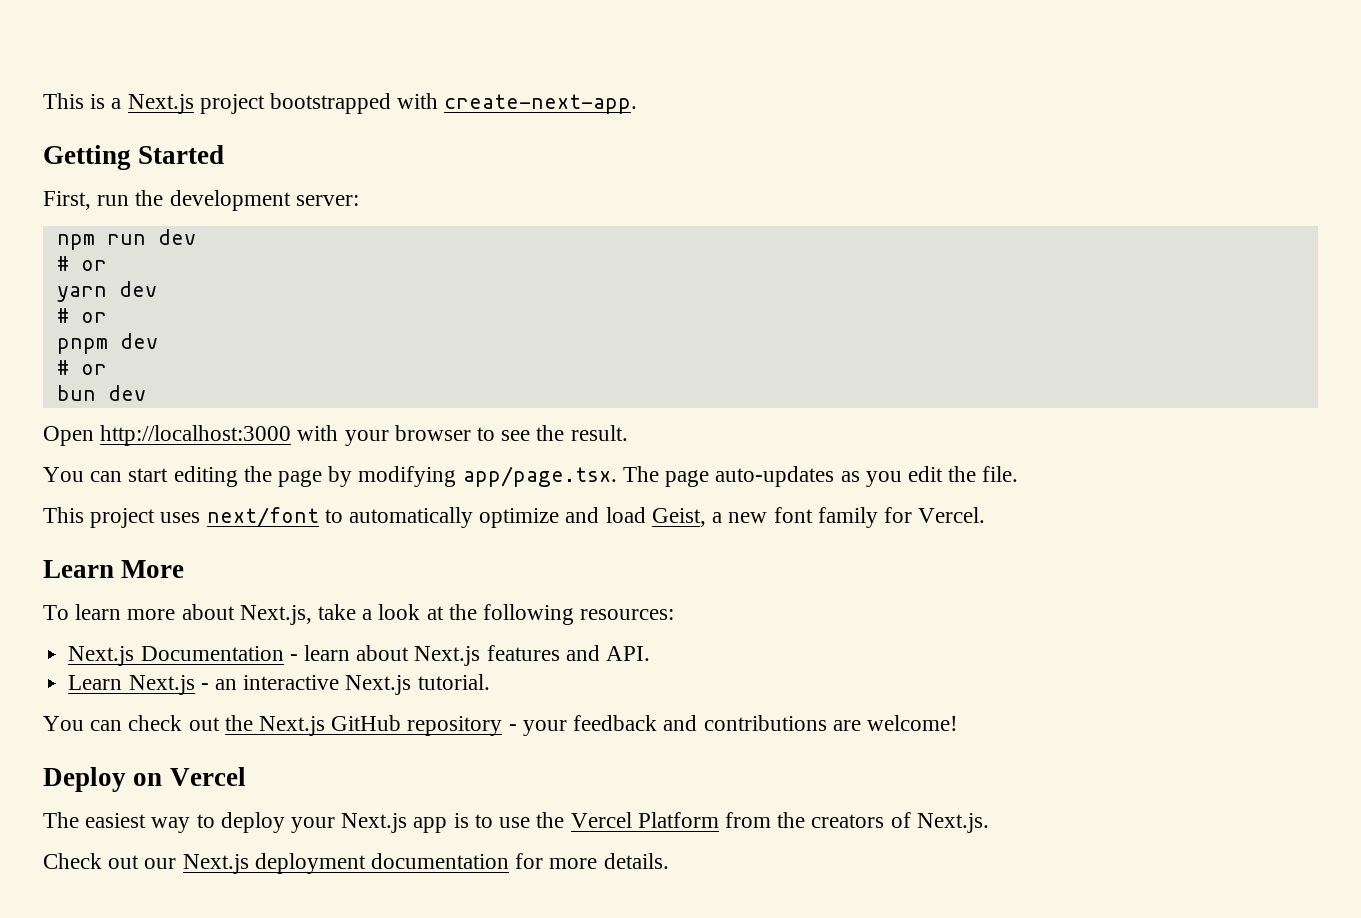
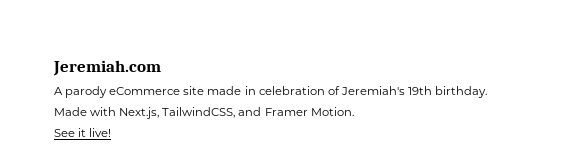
[43,93,638,114] [43,145,225,170] [43,190,359,211] [56,229,196,250] [56,256,107,271] [56,281,157,302] [56,308,107,323] [56,333,158,354] [56,360,107,375] [56,385,146,401] [43,425,628,446] [43,466,1019,487] [43,507,986,528] [43,560,185,578] [43,604,675,625] [68,645,650,666] [68,674,490,695] [43,715,958,736] [43,767,246,792] [43,812,989,833] [43,853,669,874] This is a Next.js project bootstrapped with create-next-app. // Getting Started // First, run the development server: // npm run dev // # or // yarn dev // # or // pnpm dev // # or // bun dev // Open http://localhost:3000 with your browser to see the result. // You can start editing the page by modifying app/page.tsx. The page auto-updates as you edit the file. // This project uses next/font to automatically optimize and load Geist, a new font family for Vercel. // Learn More // To learn more about Next.js, take a look at the following resources: // Next.js Documentation - learn about Next.js features and API. // Learn Next.js - an interactive Next.js tutorial. // You can check out the Next.js GitHub repository - your feedback and contributions are welcome! // Deploy on Vercel // The easiest way to deploy your Next.js app is to use the Vercel Platform from the creators of Next.js. // Check out our Next.js deployment documentation for more details. -> [53,60,161,76] [54,86,488,98] [54,107,354,119] [54,128,112,137] Jeremiah.com // A parody eCommerce site made in celebration of Jeremiah's 19th birthday. // Made with Next.js, TailwindCSS, and Framer Motion. // See it live!

